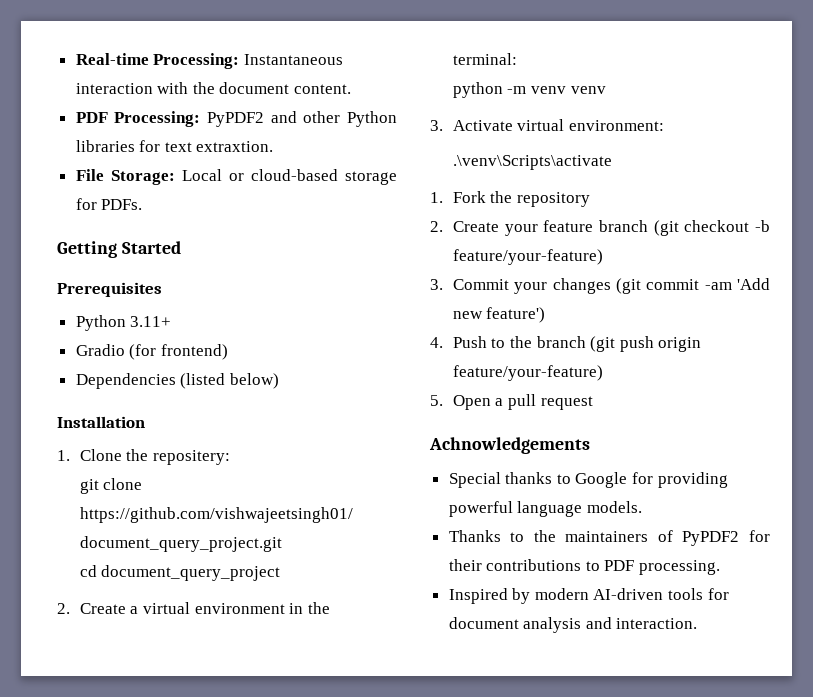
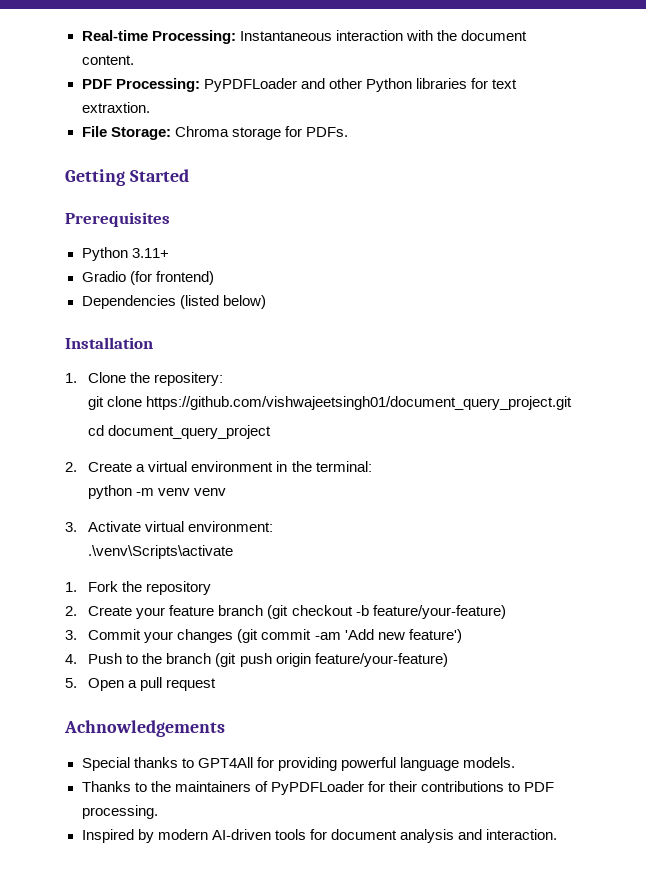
[207,112,265,127] PyPDF2 -> [203,78,297,92] PyPDFLoader
[181,169,338,181] Local or cloud-based -> [174,126,229,137] Chroma
[575,472,628,488] Google -> [197,757,253,768] GPT4All
[682,531,740,546] PyPDF2 -> [270,781,364,795] PyPDFLoader

